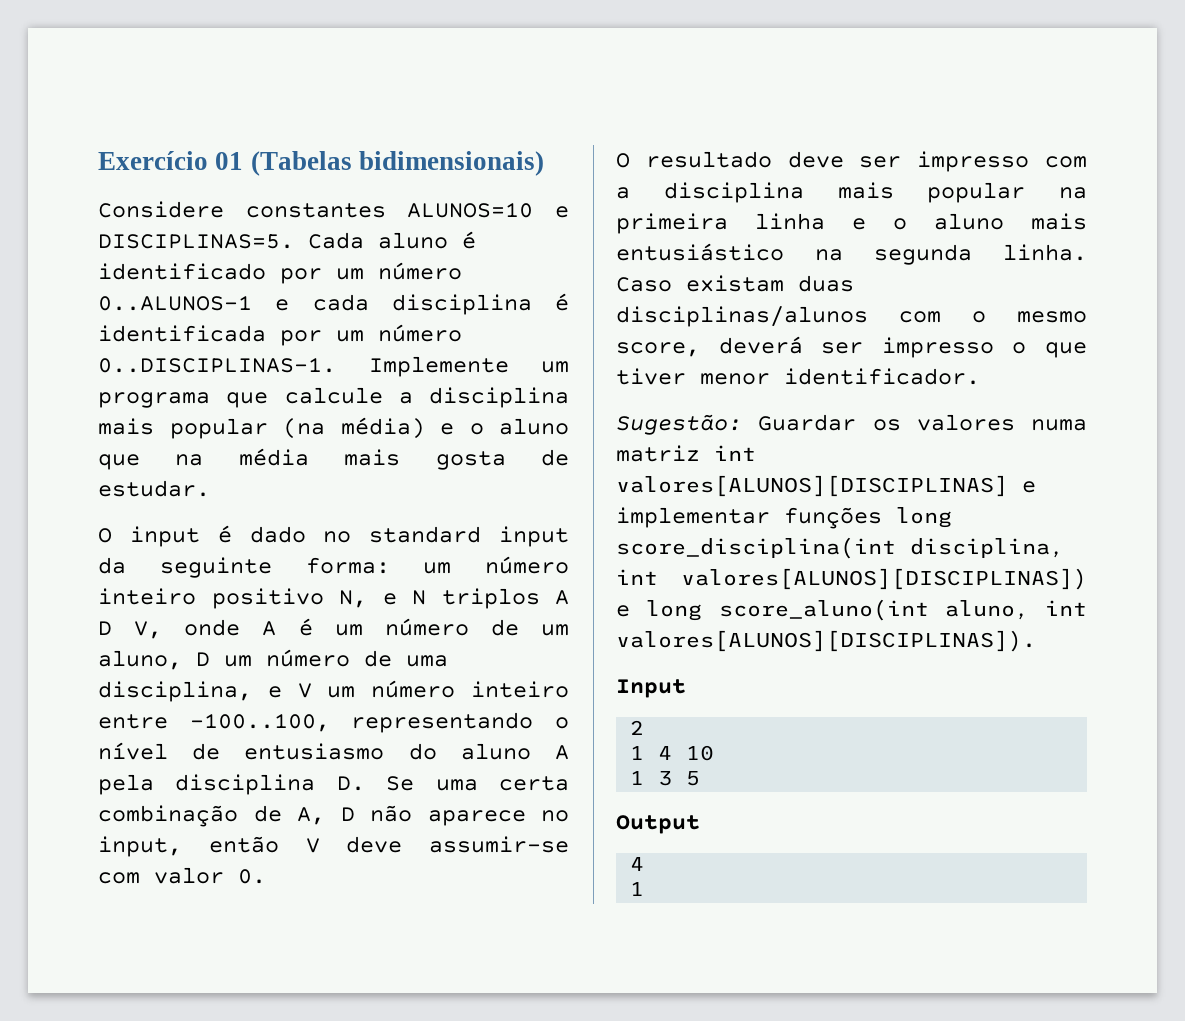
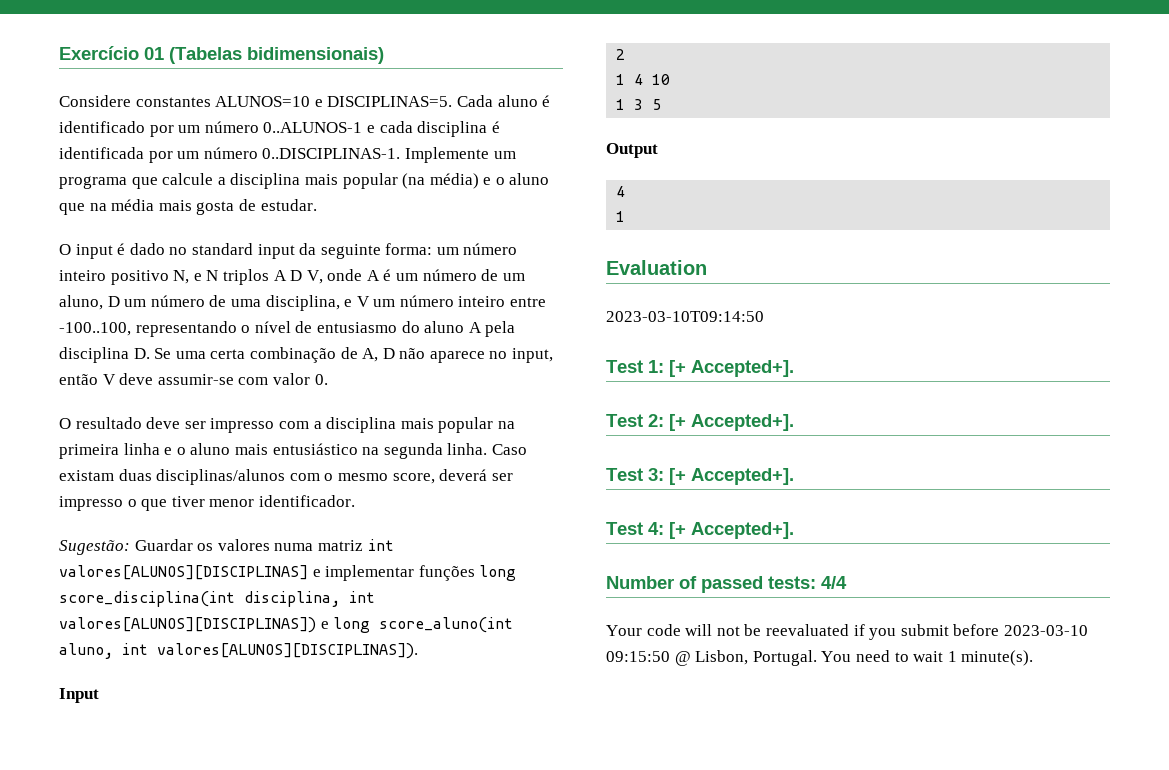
(645, 889) none -> [606,260,707,275] [606,311,764,322] [606,360,794,377] [606,414,794,431] [606,468,794,485] [606,522,794,539] [606,576,847,593] [606,624,1088,640] [606,650,1034,666] // Evaluation // 2023-03-10T09:14:50 // Test 1: [+ Accepted+]. // Test 2: [+ Accepted+]. // Test 3: [+ Accepted+]. // Test 4: [+ Accepted+]. // Number of passed tests: 4/4 // Your code will not be reevaluated if you submit before 2023-03-10 09:15:50 @ Lisbon, Portugal. You need to wait 1 minute(s).

